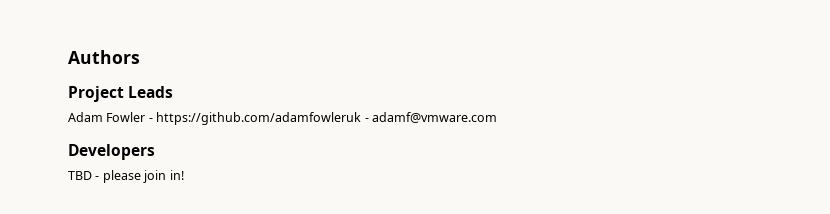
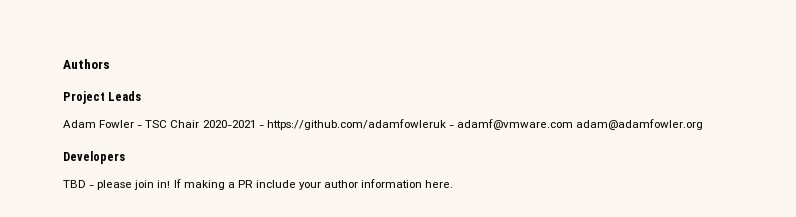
(153, 120) none -> [145,120,264,128] TSC Chair 2020-2021 -
(497, 117) none -> [576,119,704,130] adam@adamfowler.org
(184, 175) none -> [173,179,454,190] If making a PR include your author information here.

